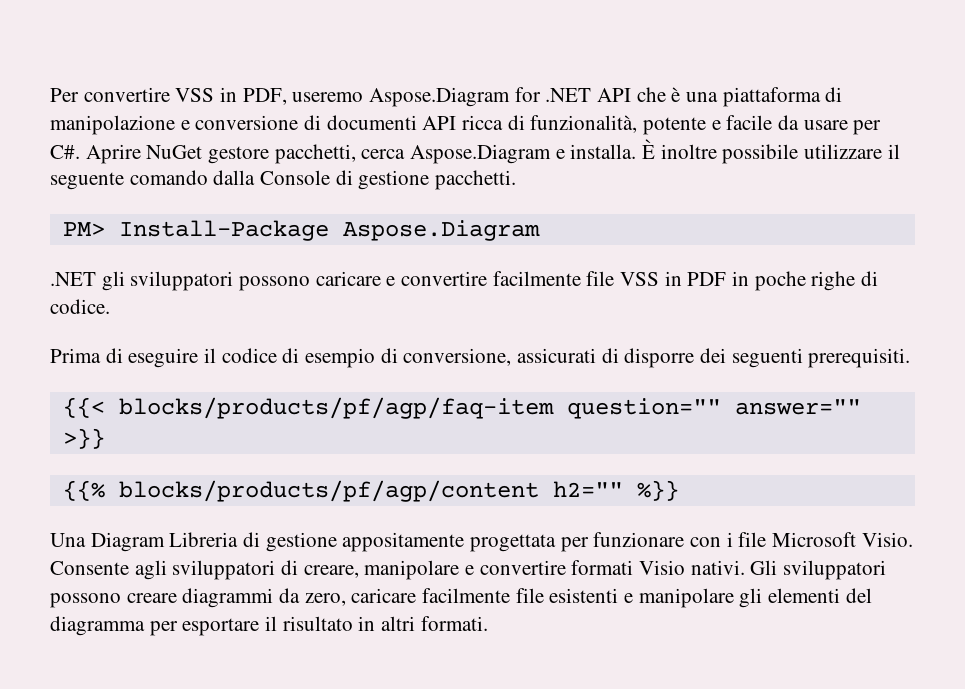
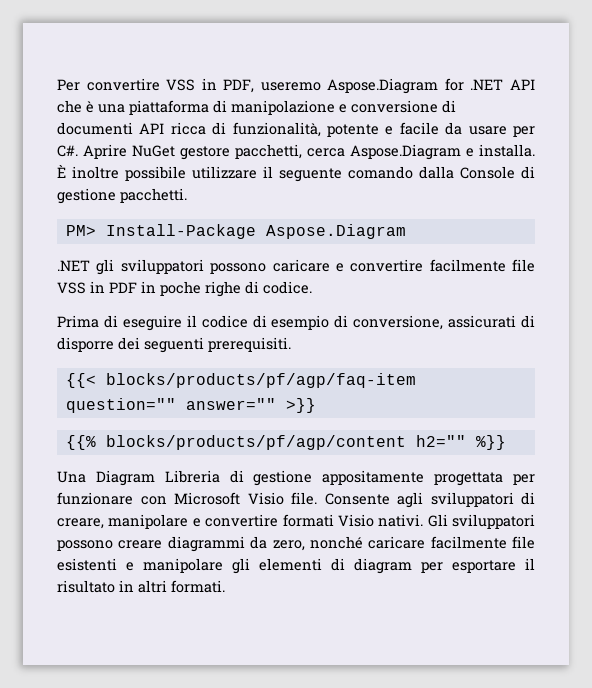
[726,532,913,547] i file Microsoft Visio. -> [174,492,317,505] Microsoft Visio file.
(346, 599) none -> [309,536,363,549] nonché
[845,588,872,603] [50,616,145,636] del diagramma -> [331,558,412,574] di diagram

